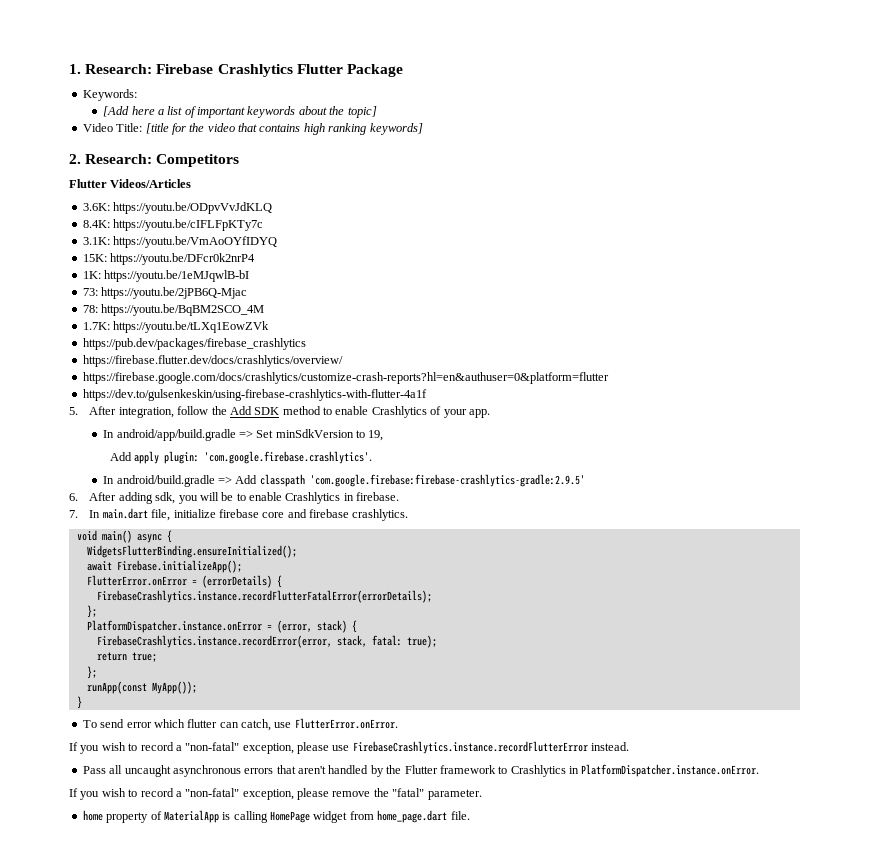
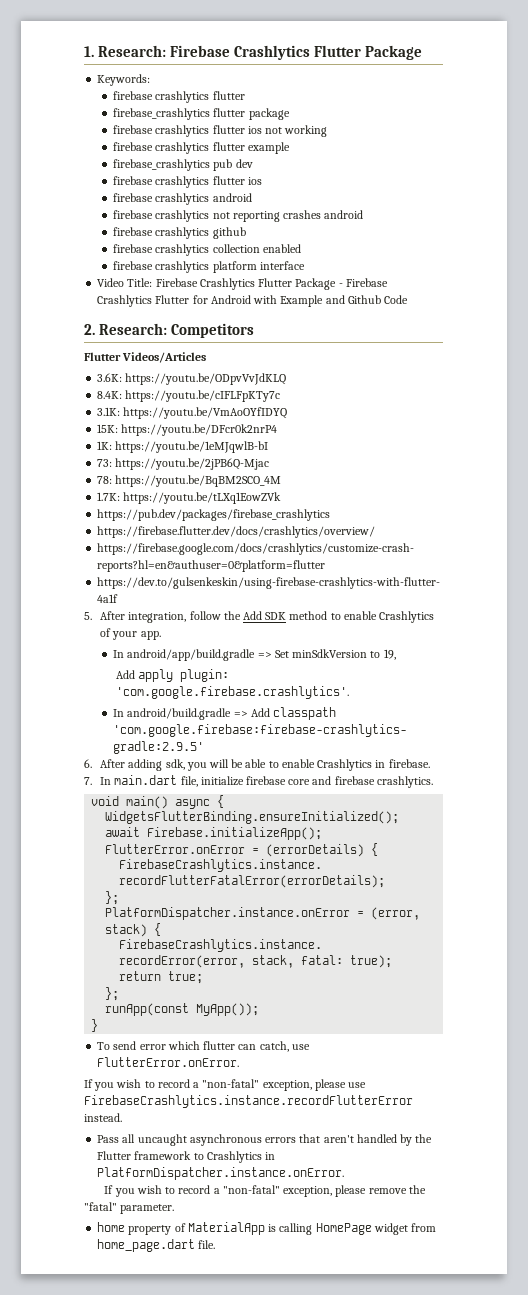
[103,106,377,118] [82,123,423,135] [Add here a list of important keywords about the topic] // Video Title: [title for the video that contains high ranking keywords] -> [113,91,245,103] [113,108,290,120] [113,125,328,137] [113,142,290,154] [113,159,253,171] [113,176,262,188] [113,193,252,205] [113,210,364,222] [113,227,246,239] [113,244,301,256] [113,261,305,273] [97,278,388,290] [97,295,409,307] firebase crashlytics flutter // firebase_crashlytics flutter package // firebase crashlytics flutter ios not working // firebase crashlytics flutter example // firebase_crashlytics pub dev // firebase crashlytics flutter ios // firebase crashlytics android // firebase crashlytics not reporting crashes android // firebase crashlytics github // firebase crashlytics collection enabled // firebase crashlytics platform interface // Video Title: Firebase Crashlytics Flutter Package - Firebase Crashlytics Flutter for Android with Example and Github Code
(234, 496) none -> [245,759,267,768] able

